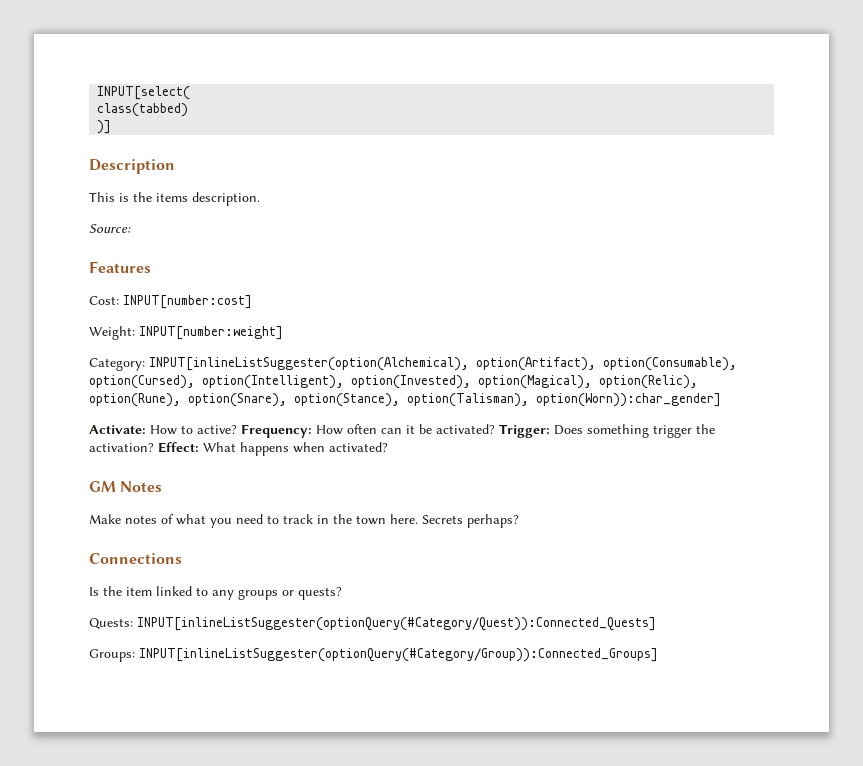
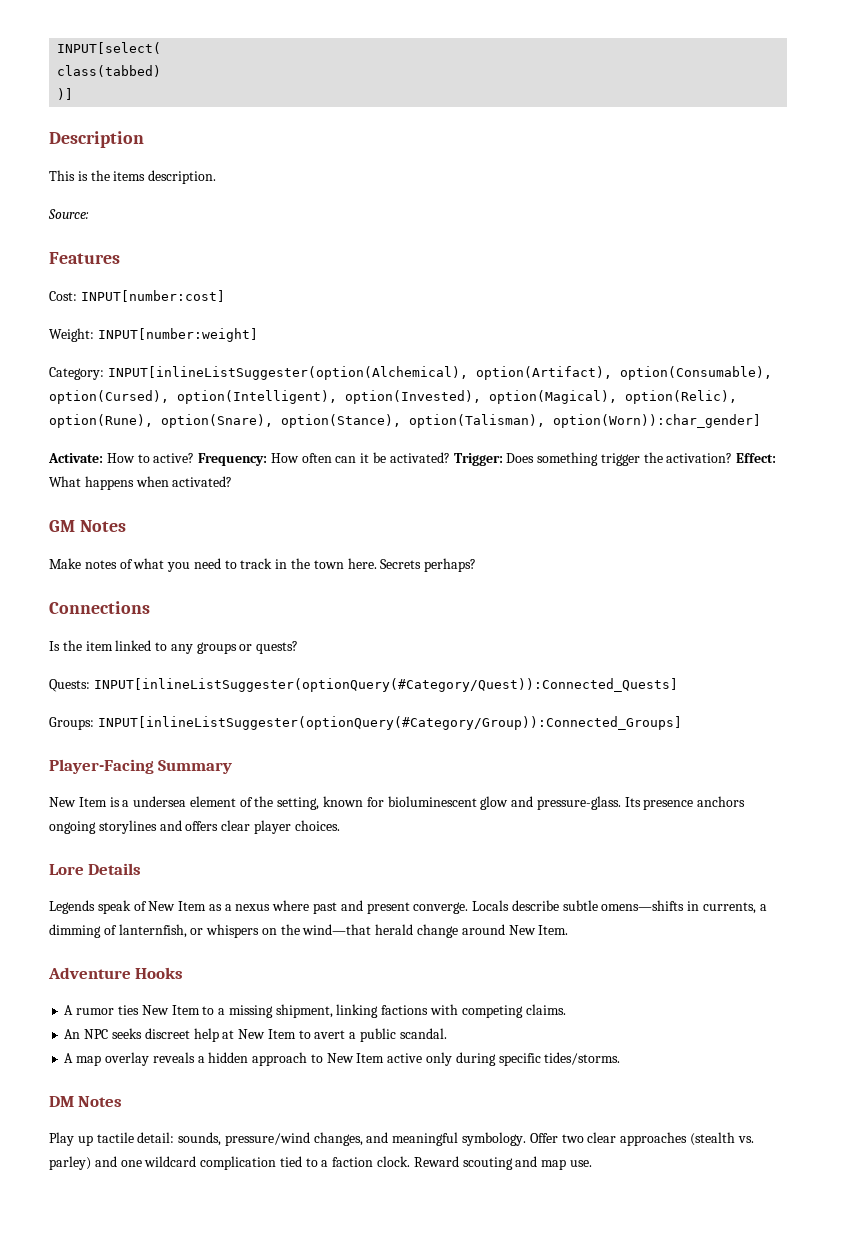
(658, 655) none -> [49,759,233,774] [49,796,746,810] [49,820,340,834] [49,863,142,875] [49,900,767,914] [49,924,569,938] [48,967,184,979] [64,1004,566,1018] [64,1028,447,1042] [64,1052,621,1066] [49,1096,123,1107] [49,1132,754,1146] [49,1156,592,1170] // Player-Facing Summary // New Item is a undersea element of the setting, known for bioluminescent glow and pressure-glass. Its presence anchors ongoing storylines and offers clear player choices. // Lore Details // Legends speak of New Item as a nexus where past and present converge. Locals describe subtle omens—shifts in currents, a dimming of lanternfish, or whispers on the wind—that herald change around New Item. // Adventure Hooks // A rumor ties New Item to a missing shipment, linking factions with competing claims. // An NPC seeks discreet help at New Item to avert a public scandal. // A map overlay reveals a hidden approach to New Item active only during specific tides/storms. // DM Notes // Play up tactile detail: sounds, pressure/wind changes, and meaningful symbology. Offer two clear approaches (stealth vs. parley) and one wildcard complication tied to a faction clock. Reward scouting and map use.

